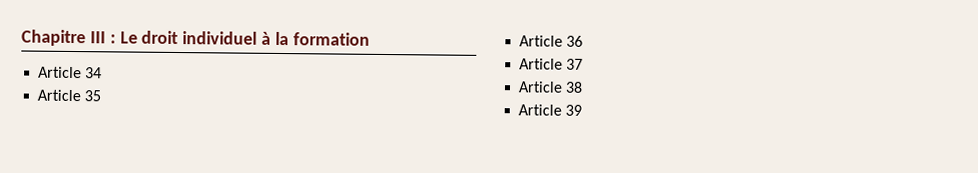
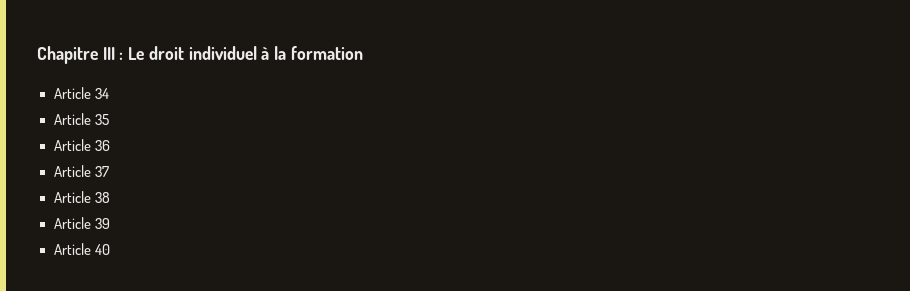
(583, 110) none -> [53,243,110,255] // Article 40

